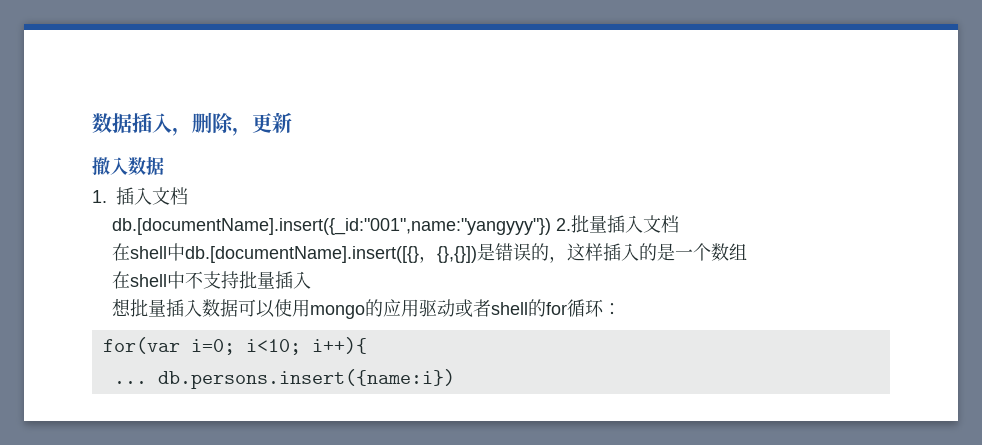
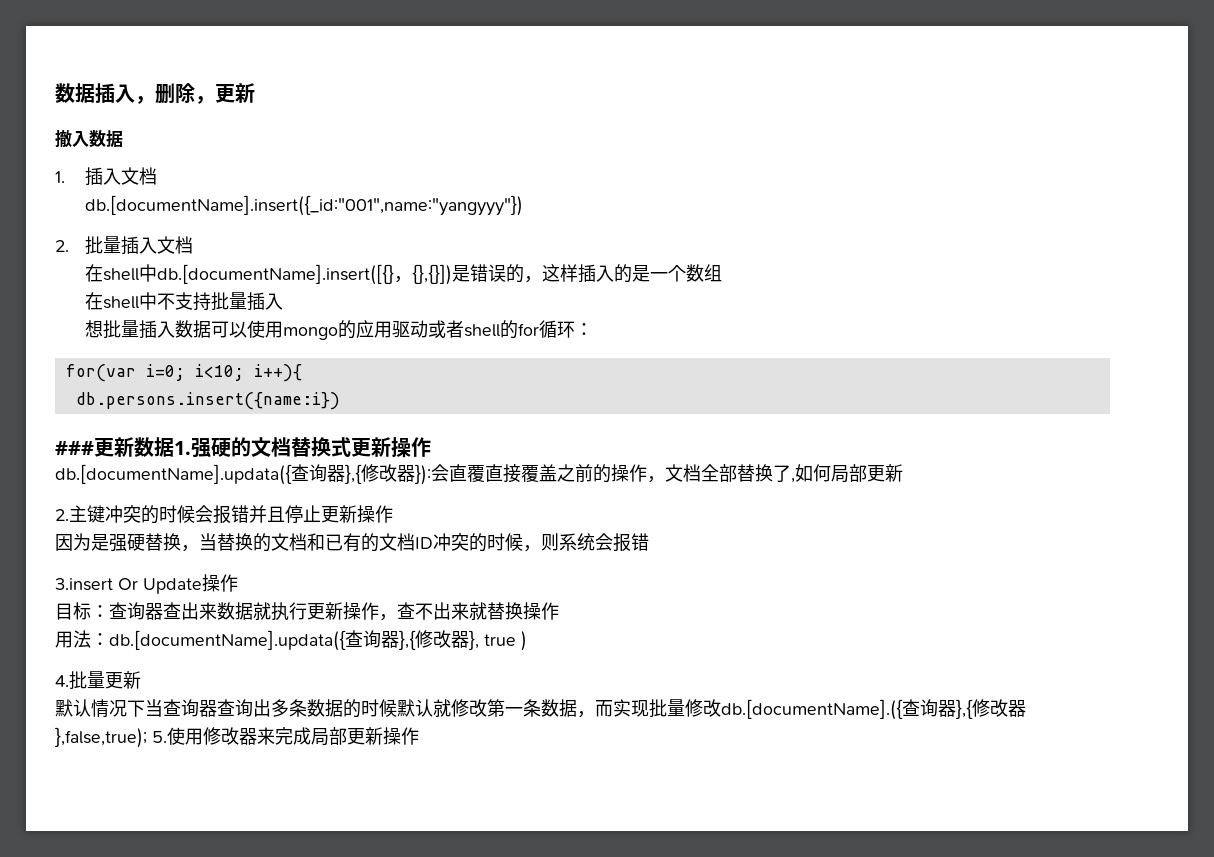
(551, 226) none -> (523, 205) //
[113,381,147,384] ... -> (302, 373) none
(455, 379) none -> [55,437,431,458] [55,464,903,485] [55,505,393,524] [55,533,649,552] [55,574,238,594] [55,602,559,621] [55,630,527,651] [55,671,141,690] [55,699,1026,720] [55,727,419,748] // ###更新数据1.强硬的文档替换式更新操作 // db.[documentName].updata({查询器},{修改器}):会直覆直接覆盖之前的操作，文档全部替换了,如何局部更新 // 2.主键冲突的时候会报错并且停止更新操作 // 因为是强硬替换，当替换的文档和已有的文档ID冲突的时候，则系统会报错 // 3.insert Or Update操作 // 目标：查询器查出来数据就执行更新操作，查不出来就替换操作 // 用法：db.[documentName].updata({查询器},{修改器}, true ) // 4.批量更新 // 默认情况下当查询器查询出多条数据的时候默认就修改第一条数据，而实现批量修改db.[documentName].({查询器},{修改器},false,true); 5.使用修改器来完成局部更新操作

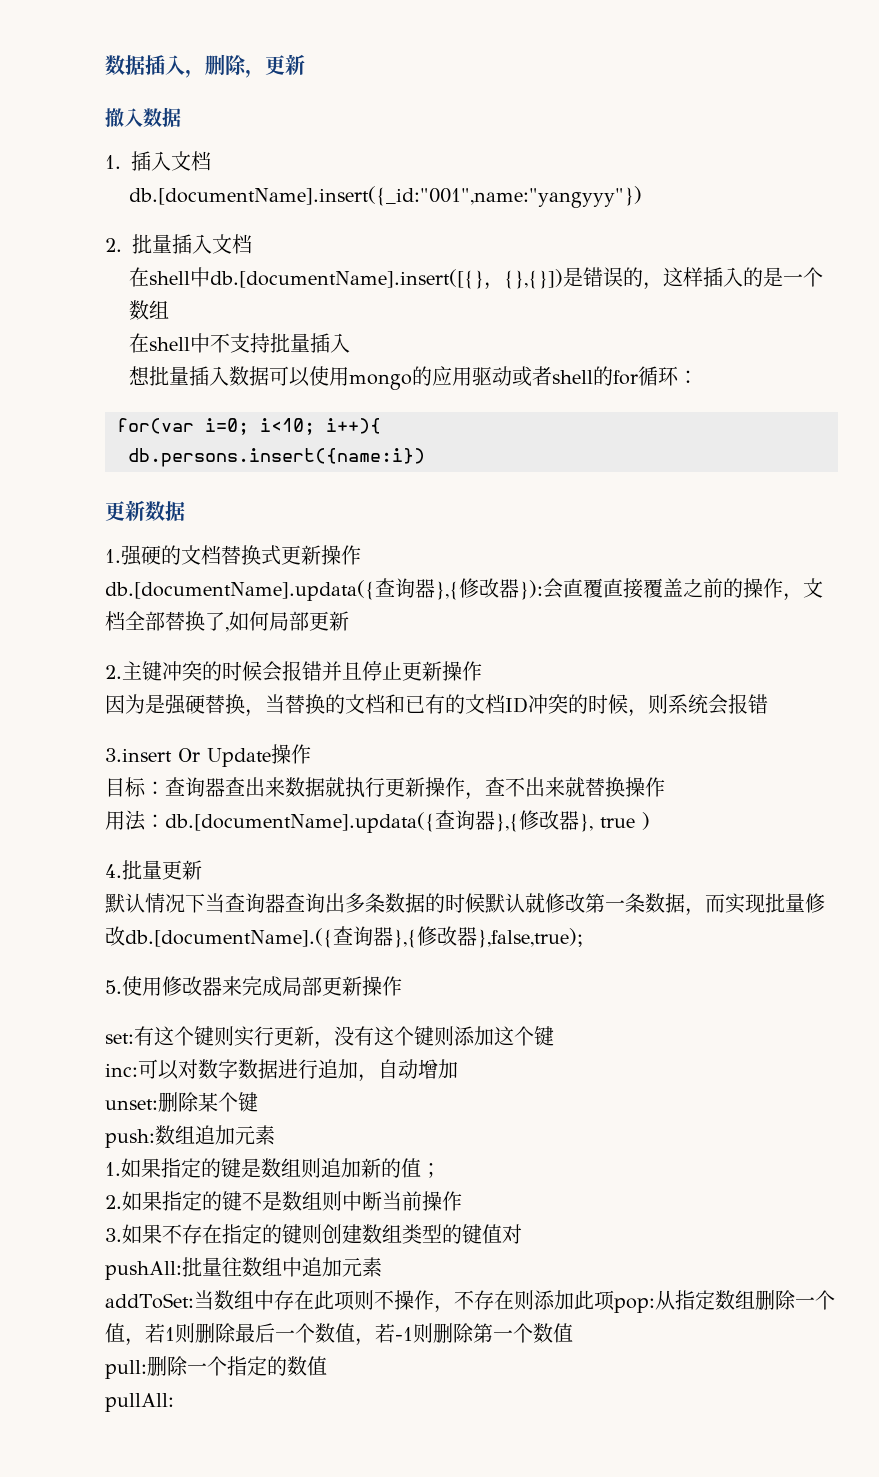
[55,441,94,455] ### -> (425, 457) none
(174, 447) none -> (185, 511) //
(147, 737) none -> (583, 938) //
(419, 736) none -> [105,1026,554,1049] [105,1059,458,1082] [105,1092,258,1112] [105,1125,275,1148] [105,1158,441,1178] [105,1191,462,1211] [105,1224,522,1244] [105,1257,382,1280] [105,1290,835,1313] [105,1323,573,1346] [105,1356,327,1379] [105,1393,174,1412] // set:有这个键则实行更新，没有这个键则添加这个键 // inc:可以对数字数据进行追加，自动增加 // unset:删除某个键 // push:数组追加元素 // 1.如果指定的键是数组则追加新的值； // 2.如果指定的键不是数组则中断当前操作 // 3.如果不存在指定的键则创建数组类型的键值对 // pushAll:批量往数组中追加元素 // addToSet:当数组中存在此项则不操作，不存在则添加此项pop:从指定数组删除一个值，若1则删除最后一个数值，若-1则删除第一个数值 // pull:删除一个指定的数值 // pullAll:

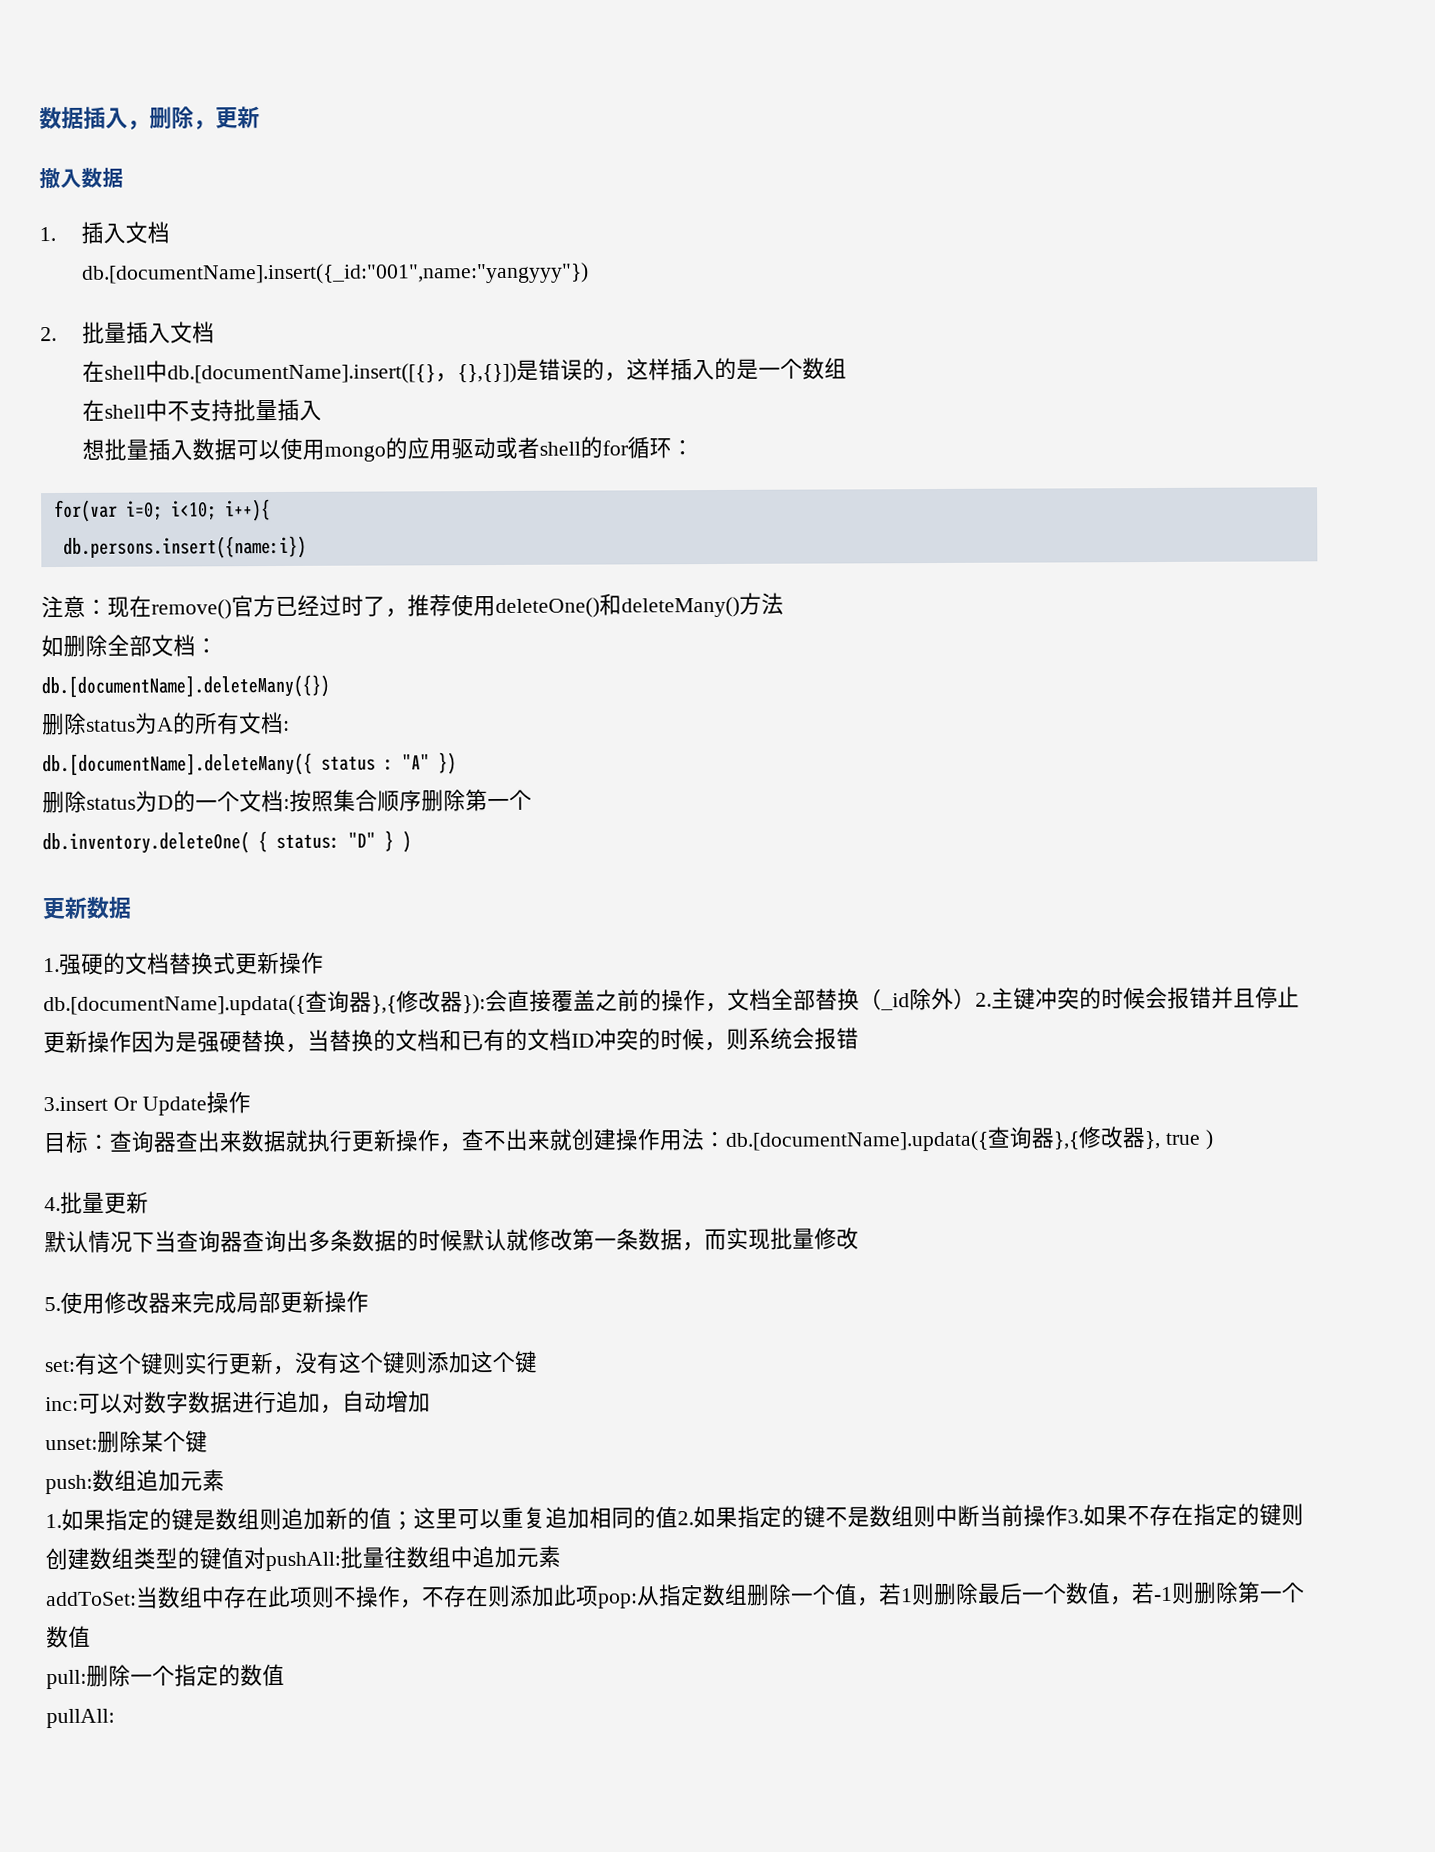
(425, 457) none -> [41,592,784,620] [41,634,218,658] [41,674,330,699] [42,711,290,736] [42,752,457,777] [42,789,532,814] [42,830,412,855] // 注意：现在remove()官方已经过时了，推荐使用deleteOne()和deleteMany()方法 // 如删除全部文档： // db.[documentName].deleteMany({}) // 删除status为A的所有文档: // db.[documentName].deleteMany({ status : "A" }) // 删除status为D的一个文档:按照集合顺序删除第一个 // db.inventory.deleteOne( { status: "D" } )
[583,578,623,598] 覆直 -> (530, 1000) none
[205,611,349,632] 了,如何局部更新 // -> [859,987,976,1011] （_id除外）
(482, 671) // -> (132, 1041) none
[585,777,665,797] 替换操作 // -> [571,1128,661,1151] 创建操作
[125,926,583,948] db.[documentName].({查询器},{修改器},false,true); -> (859, 1238) none
(441, 1170) // -> [413,1506,678,1530] 这里可以重复追加相同的值
(462, 1201) // -> (1068, 1515) none
(522, 1234) // -> (266, 1558) none

